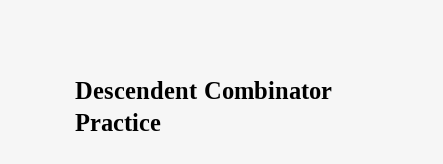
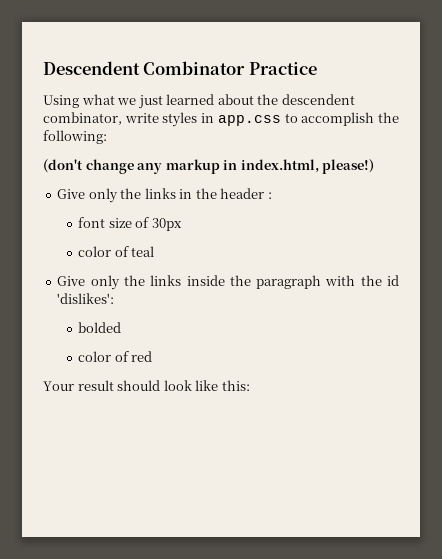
(161, 122) none -> [43,94,355,109] [43,112,400,127] [43,130,107,144] [43,159,375,174] [57,188,272,203] [78,217,182,231] [78,246,155,257] [57,275,399,290] [57,293,115,304] [78,322,122,333] [78,351,153,362] [43,380,250,391] // Using what we just learned about the descendent combinator, write styles in app.css to accomplish the following: // (don't change any markup in index.html, please!) // Give only the links in the header : // font size of 30px // color of teal // Give only the links inside the paragraph with the id 'dislikes': // bolded // color of red // Your result should look like this:

